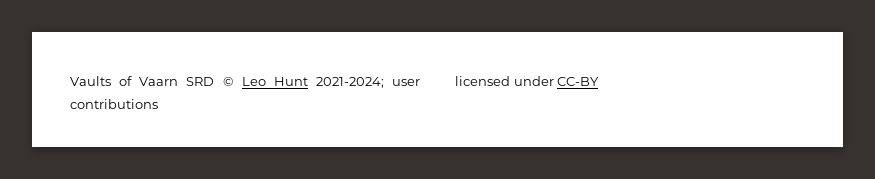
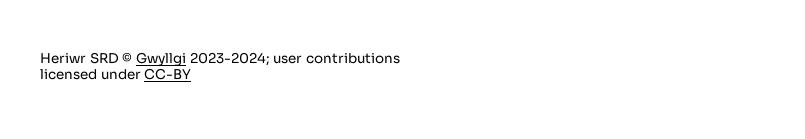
[70,76,384,88] Vaults of Vaarn SRD © Leo Hunt 2021-2024; -> [40,52,270,66] Heriwr SRD © Gwyllgi 2023-2024;

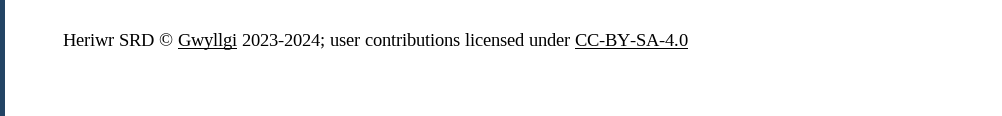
(400, 58) // -> (460, 39) none
[144,68,192,80] CC-BY -> [575,34,688,46] CC-BY-SA-4.0

